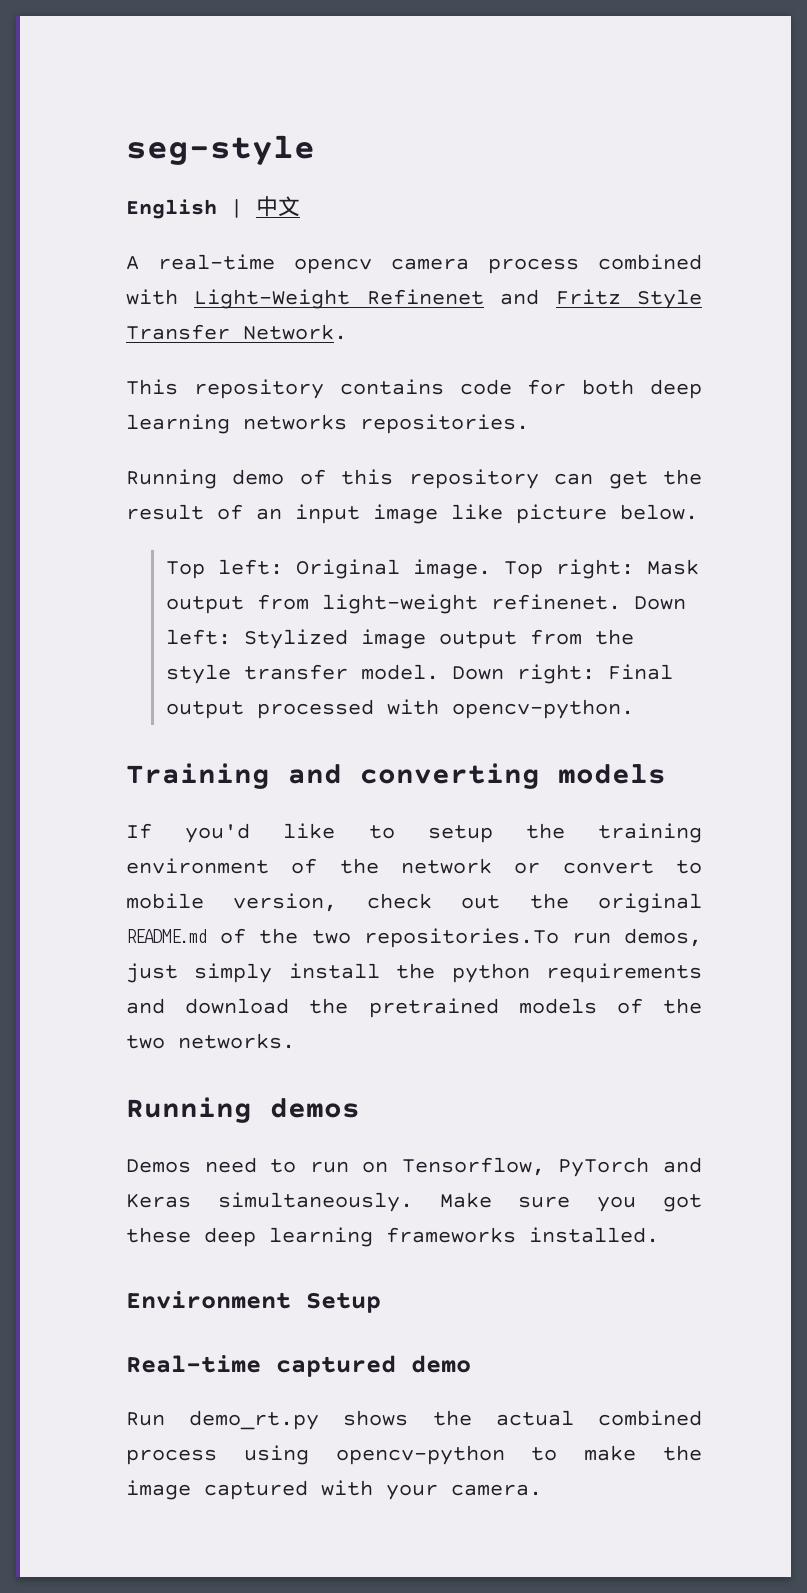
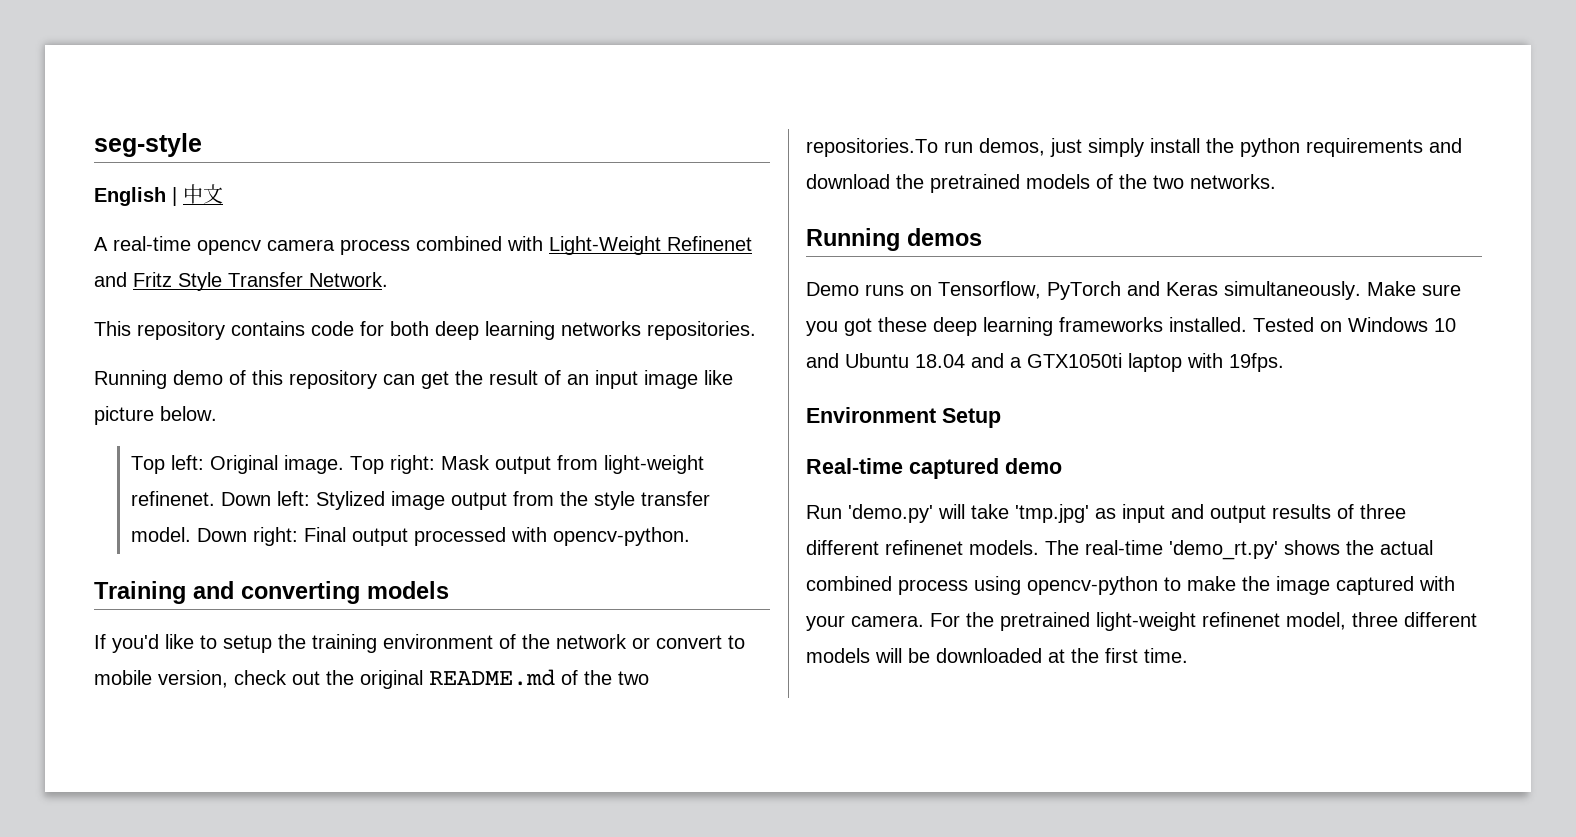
[126,1157,349,1173] Demos need to run -> [806,282,904,296] Demo runs
(659, 1235) none -> [1253,317,1456,332] [806,353,1284,372] Tested on Windows 10 and Ubuntu 18.04 and a GTX1050ti laptop with 19fps.
[189,1410,320,1430] demo_rt.py -> [848,504,1406,523] [806,540,1278,560] 'demo.py' will take 'tmp.jpg' as input and output results of three different refinenet models. The real-time 'demo_rt.py'
(542, 1490) none -> [930,612,1477,631] [806,648,1188,663] For the pretrained light-weight refinenet model, three different models will be downloaded at the first time.

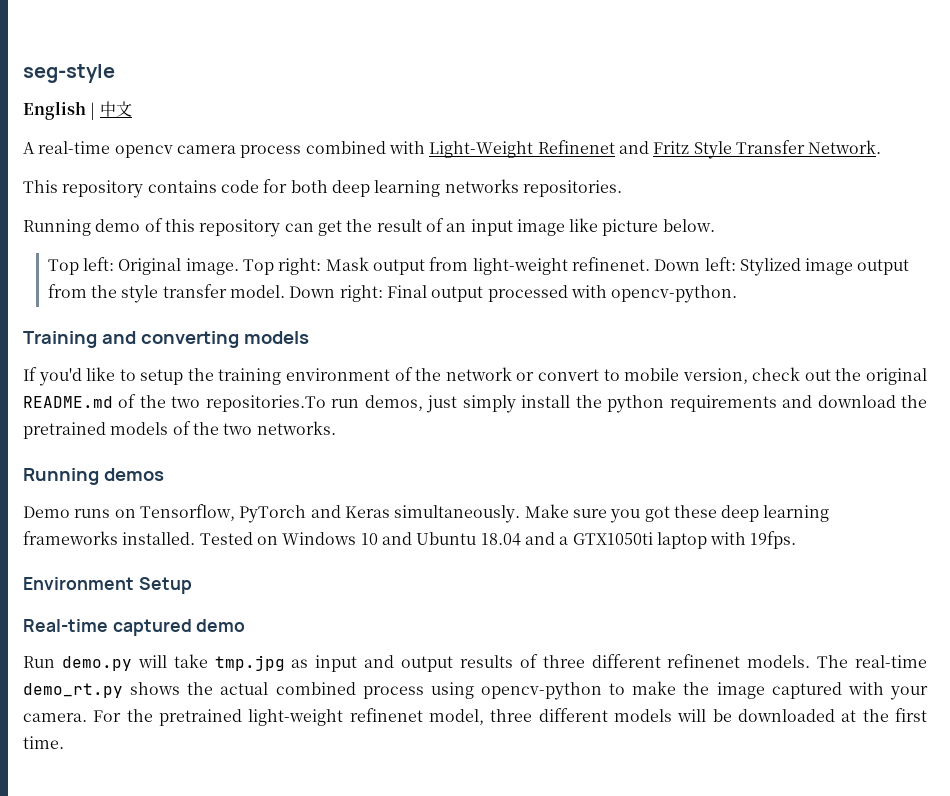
[848,504,933,523] 'demo.py' -> [61,656,132,671] demo.py
[1015,504,1089,523] 'tmp.jpg' -> [214,655,285,671] tmp.jpg
[1169,540,1278,560] 'demo_rt.py' -> [23,683,123,698] demo_rt.py

